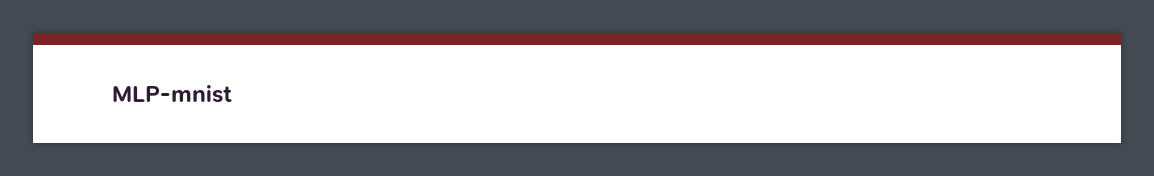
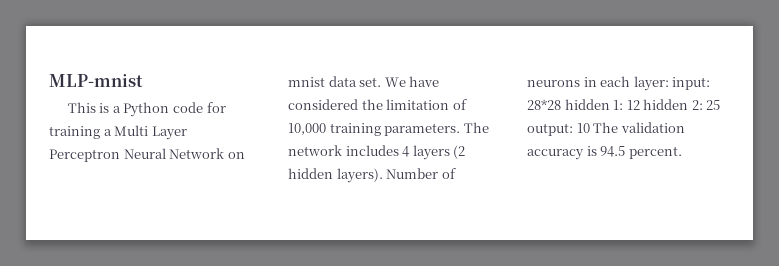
(232, 94) none -> [67,102,226,117] [49,125,187,140] [49,148,245,162] [288,76,440,87] [288,99,467,110] [288,122,489,136] [288,145,466,160] [288,168,456,183] [527,76,711,91] [527,99,721,110] [527,122,685,136] [527,146,682,160] // This is a Python code for training a Multi Layer Perceptron Neural Network on mnist data set. We have considered the limitation of 10,000 training parameters. The network includes 4 layers (2 hidden layers). Number of neurons in each layer: input: 28*28 hidden 1: 12 hidden 2: 25 output: 10 The validation accuracy is 94.5 percent.

